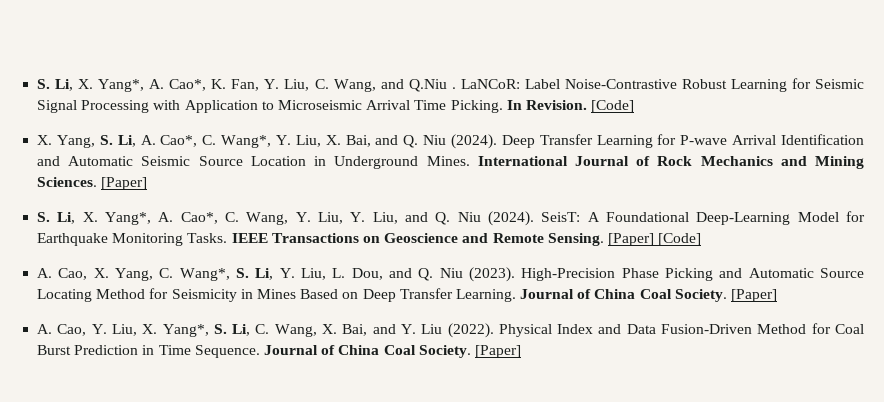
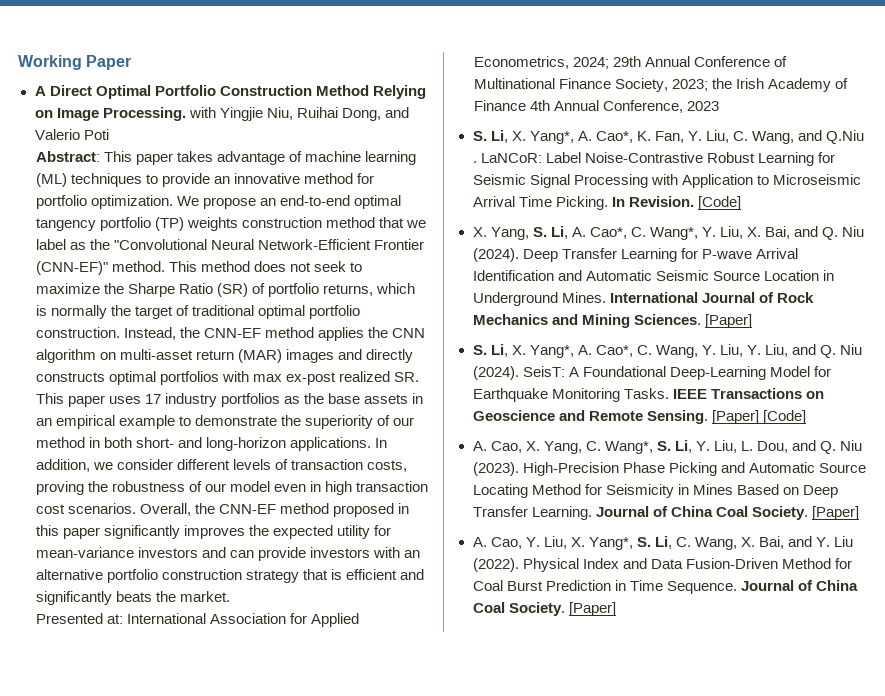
(37, 84) none -> [18,55,132,70] [34,85,426,99] [34,107,409,121] [34,129,109,140] [35,151,417,165] [35,173,375,187] [35,195,401,209] [35,217,427,231] [35,239,424,250] [35,261,363,275] [35,283,416,297] [35,305,361,319] [35,327,426,341] [35,349,414,363] [35,371,420,385] [35,393,424,407] [35,415,415,429] [35,437,388,451] [35,459,408,472] [35,481,429,495] [35,503,410,517] [35,525,392,539] [35,547,421,561] [35,569,425,583] [35,591,230,605] [35,613,359,627] [473,56,787,69] [473,78,849,92] [473,100,719,113] Working Paper // A Direct Optimal Portfolio Construction Method Relying on Image Processing. with Yingjie Niu, Ruihai Dong, and Valerio Poti // Abstract: This paper takes advantage of machine learning (ML) techniques to provide an innovative method for portfolio optimization. We propose an end-to-end optimal tangency portfolio (TP) weights construction method that we label as the "Convolutional Neural Network-Efficient Frontier (CNN-EF)" method. This method does not seek to maximize the Sharpe Ratio (SR) of portfolio returns, which is normally the target of traditional optimal portfolio construction. Instead, the CNN-EF method applies the CNN algorithm on multi-asset return (MAR) images and directly constructs optimal portfolios with max ex-post realized SR. This paper uses 17 industry portfolios as the base assets in an empirical example to demonstrate the superiority of our method in both short- and long-horizon applications. In addition, we consider different levels of transaction costs, proving the robustness of our model even in high transaction cost scenarios. Overall, the CNN-EF method proposed in this paper significantly improves the expected utility for mean-variance investors and can provide investors with an alternative portfolio construction strategy that is efficient and significantly beats the market. // Presented at: International Association for Applied Econometrics, 2024; 29th Annual Conference of Multinational Finance Society, 2023; the Irish Academy of Finance 4th Annual Conference, 2023 //

